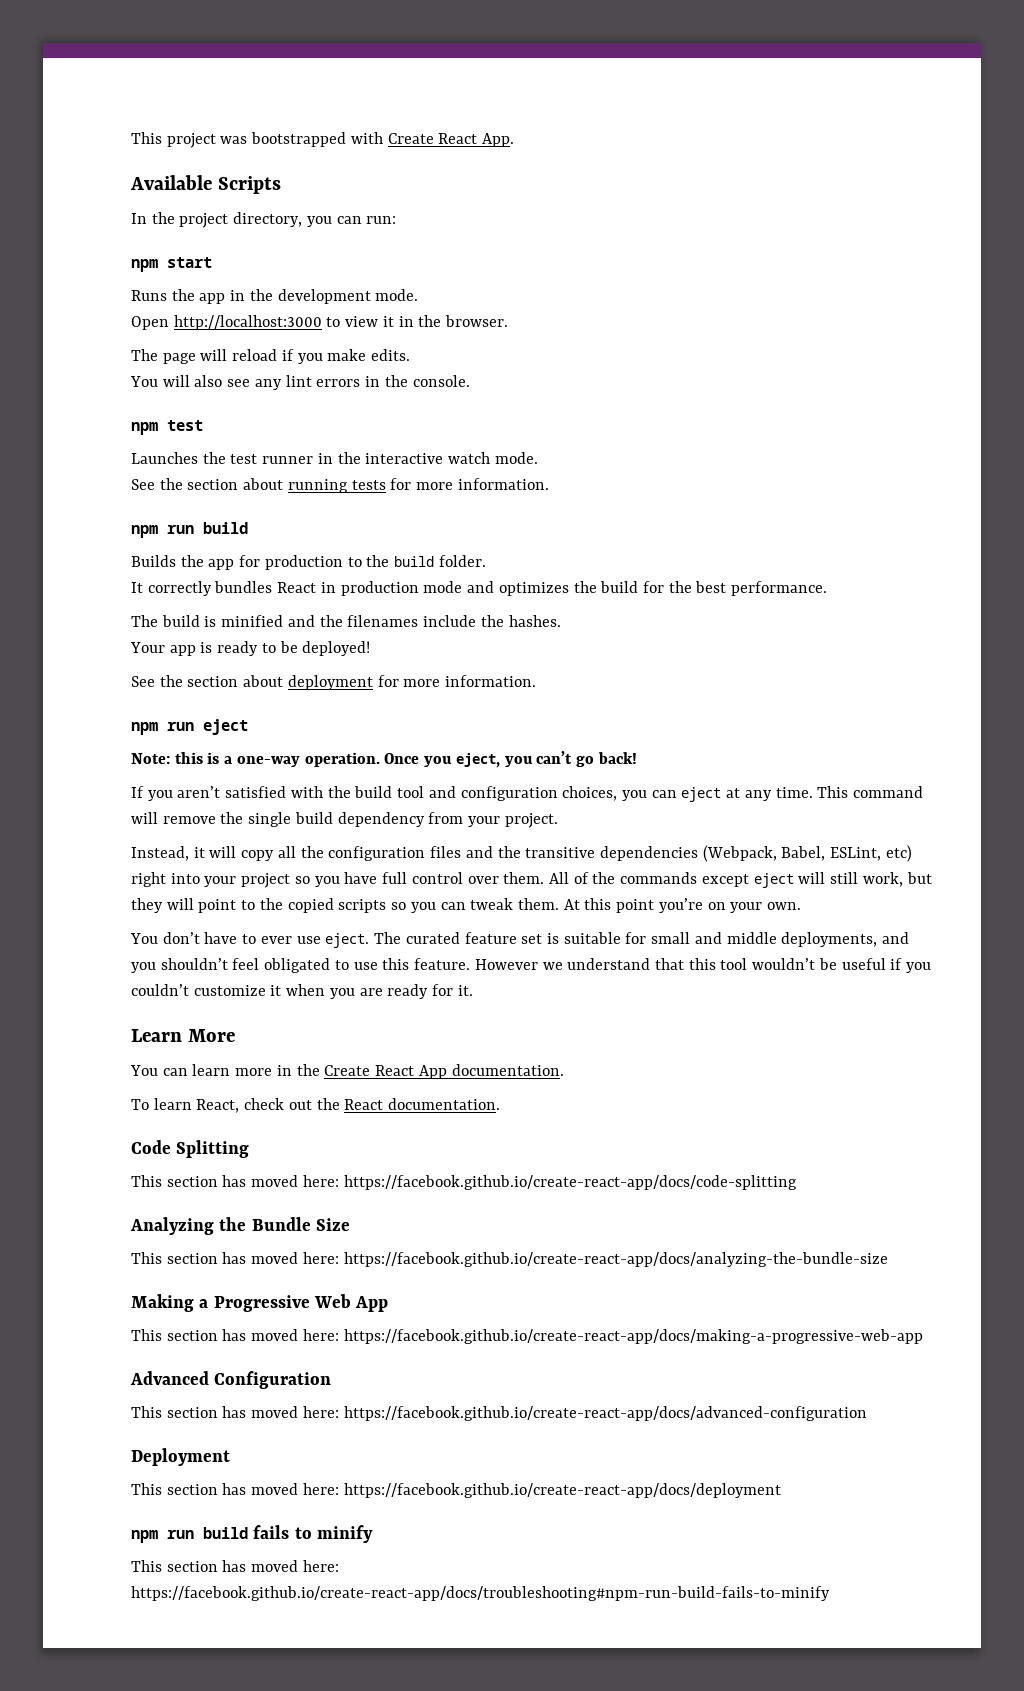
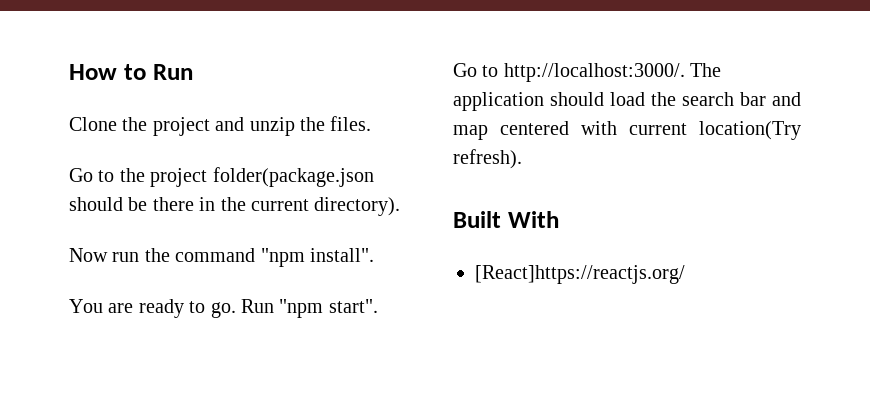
[131,132,515,148] [130,175,281,194] [131,212,397,228] [131,257,212,272] [131,289,419,304] [131,315,509,330] [131,349,411,364] [130,375,470,390] [131,420,203,435] [131,452,538,464] [131,478,549,493] [131,522,248,538] [131,555,486,570] [131,581,828,596] [131,615,561,627] [130,641,371,656] [131,675,537,690] [131,719,248,735] [131,751,637,768] [131,786,924,802] [131,812,558,828] [131,845,912,862] [131,872,932,888] [131,898,802,913] [130,932,910,948] [131,958,932,973] [131,984,473,999] [131,1029,235,1042] [130,1064,564,1079] [131,1098,501,1113] [131,1140,250,1158] [131,1175,797,1190] [130,1217,350,1235] [131,1252,888,1267] [131,1294,389,1312] [131,1329,923,1344] [130,1371,332,1389] [131,1406,867,1421] [131,1448,230,1466] [131,1483,781,1498] [131,1525,373,1543] [131,1560,339,1572] [131,1586,830,1601] This project was bootstrapped with Create React App. // Available Scripts // In the project directory, you can run: // npm start // Runs the app in the development mode. // Open http://localhost:3000 to view it in the browser. // The page will reload if you make edits. // You will also see any lint errors in the console. // npm test // Launches the test runner in the interactive watch mode. // See the section about running tests for more information. // npm run build // Builds the app for production to the build folder. // It correctly bundles React in production mode and optimizes the build for the best performance. // The build is minified and the filenames include the hashes. // Your app is ready to be deployed! // See the section about deployment for more information. // npm run eject // Note: this is a one-way operation. Once you eject, you can’t go back! // If you aren’t satisfied with the build tool and configuration choices, you can eject at any time. This command will remove the single build dependency from your project. // Instead, it will copy all the configuration files and the transitive dependencies (Webpack, Babel, ESLint, etc) right into your project so you have full control over them. All of the commands except eject will still work, but they will point to the copied scripts so you can tweak them. At this point you’re on your own. // You don’t have to ever use eject. The curated feature set is suitable for small and middle deployments, and you shouldn’t feel obligated to use this feature. However we understand that this tool wouldn’t be useful if you couldn’t customize it when you are ready for it. // Learn More // You can learn more in the Create React App documentation. // To learn React, check out the React documentation. // Code Splitting // This section has moved here: https://facebook.github.io/create-react-app/docs/code-splitting // Analyzing the Bundle Size // This section has moved here: https://facebook.github.io/create-react-app/docs/analyzing-the-bundle-size // Making a Progressive Web App // This section has moved here: https://facebook.github.io/create-react-app/docs/making-a-progressive-web-app // Advanced Configuration // This section has moved here: https://facebook.github.io/create-react-app/docs/advanced-configuration // Deployment // This section has moved here: https://facebook.github.io/create-react-app/docs/deployment // npm run build fails to minify // This section has moved here: https://facebook.github.io/create-react-app/docs/troubleshooting#npm-run-build-fails-to-minify -> [69,64,193,80] [69,116,372,136] [69,167,374,187] [69,197,401,216] [69,248,374,267] [69,299,378,318] [453,63,722,82] [453,92,801,111] [453,121,801,140] [453,149,522,169] [453,211,559,228] [475,265,685,284] How to Run // Clone the project and unzip the files. // Go to the project folder(package.json should be there in the current directory). // Now run the command "npm install". // You are ready to go. Run "npm start". // Go to http://localhost:3000/. The application should load the search bar and map centered with current location(Try refresh). // Built With // [React]https://reactjs.org/

